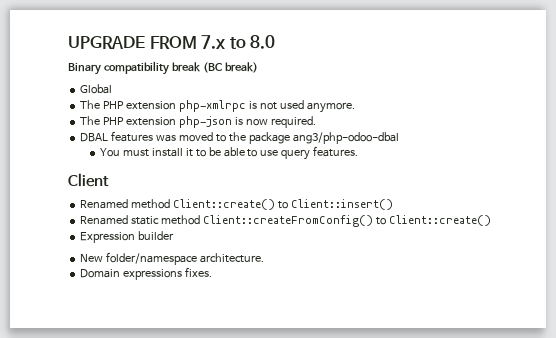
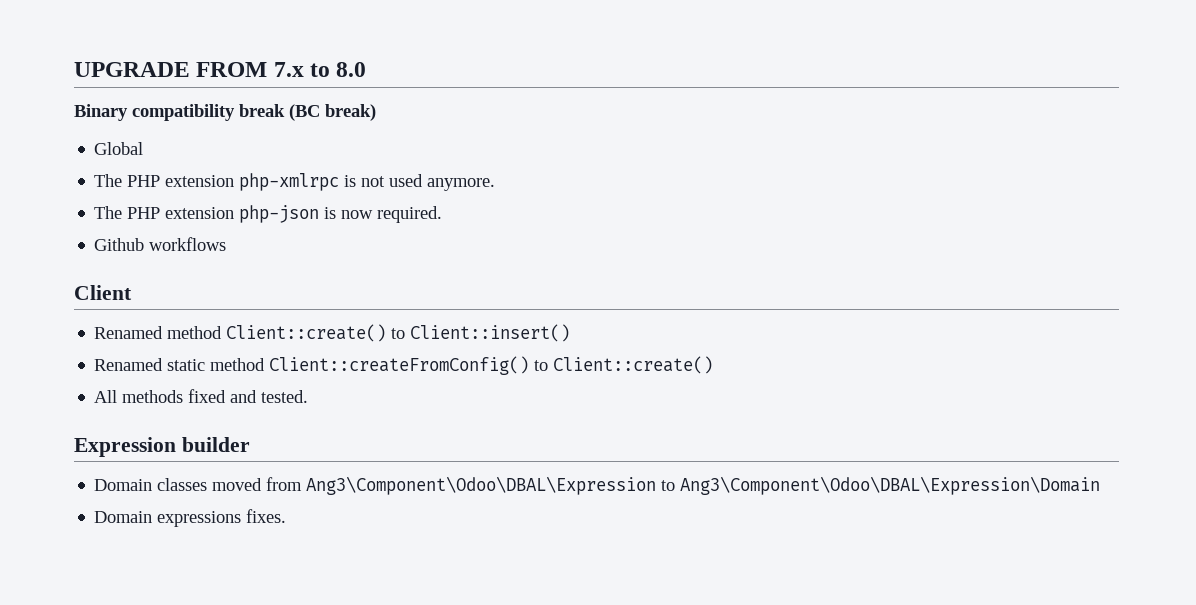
[80,131,399,144] [99,146,359,160] DBAL features was moved to the package ang3/php-odoo-dbal // You must install it to be able to use query features. -> [94,237,227,251] Github workflows
[80,231,175,243] [80,252,265,265] Expression builder // New folder/namespace architecture. -> [94,389,309,403] [74,437,250,457] [94,476,1101,495] All methods fixed and tested. // Expression builder // Domain classes moved from Ang3\Component\Odoo\DBAL\Expression to Ang3\Component\Odoo\DBAL\Expression\Domain

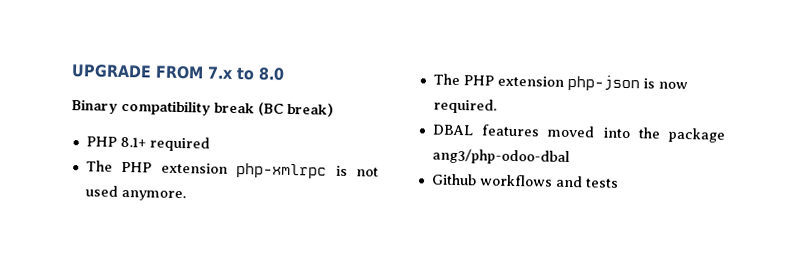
[94,142,144,155] Global -> [85,136,210,152] PHP 8.1+ required
[94,237,227,251] [74,285,132,300] [94,324,571,342] [94,356,714,375] [94,389,309,403] [74,437,250,457] [94,476,1101,495] [94,509,287,527] Github workflows // Client // Renamed method Client::create() to Client::insert() // Renamed static method Client::createFromConfig() to Client::create() // All methods fixed and tested. // Expression builder // Domain classes moved from Ang3\Component\Odoo\DBAL\Expression to Ang3\Component\Odoo\DBAL\Expression\Domain // Domain expressions fixes. -> [431,124,726,143] [431,148,570,166] [430,173,619,188] DBAL features moved into the package ang3/php-odoo-dbal // Github workflows and tests

